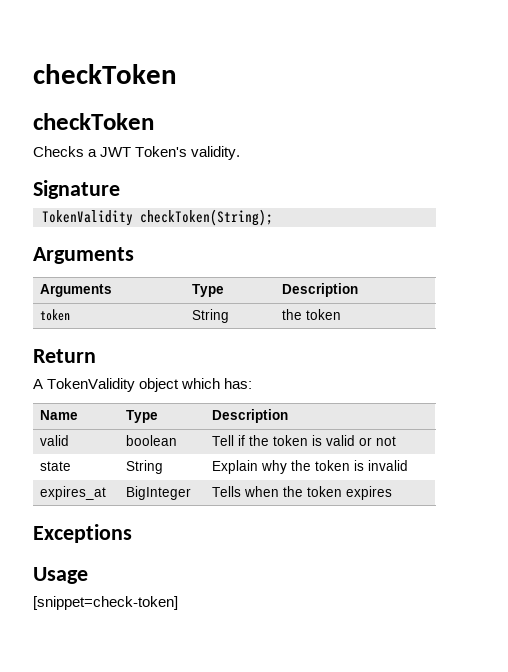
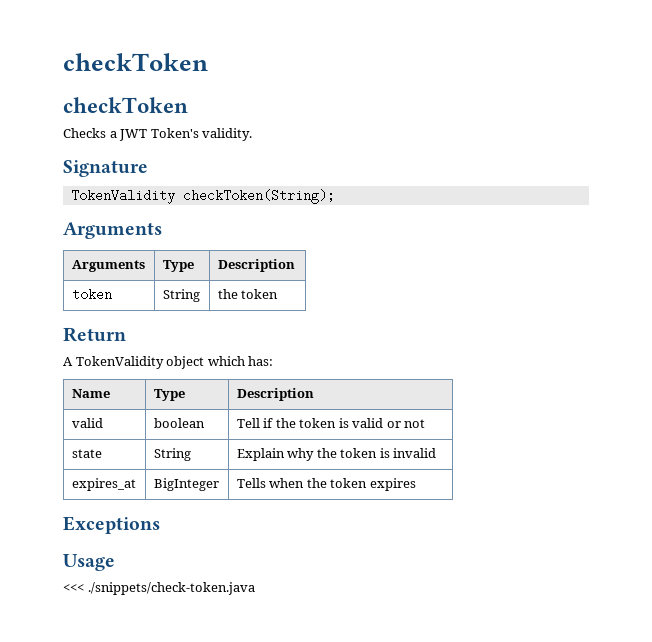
[33,596,178,610] [snippet=check-token] -> [63,582,255,595] <<< ./snippets/check-token.java

